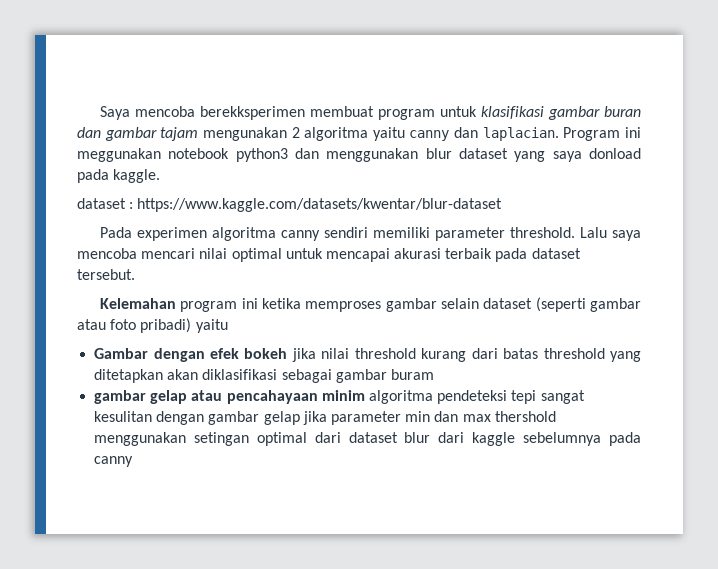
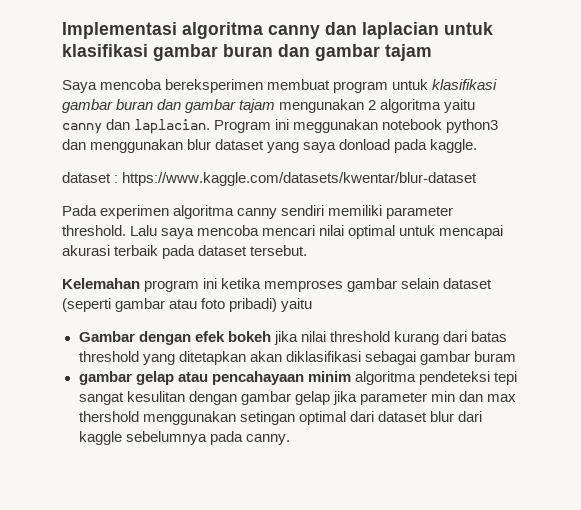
(100, 113) none -> [62,22,493,39] [62,44,432,61] Implementasi algoritma canny dan laplacian untuk klasifikasi gambar buran dan gambar tajam //
[200,106,306,120] berekksperimen -> [165,79,264,93] bereksperimen
[94,456,134,467] canny -> [245,434,290,445] canny.

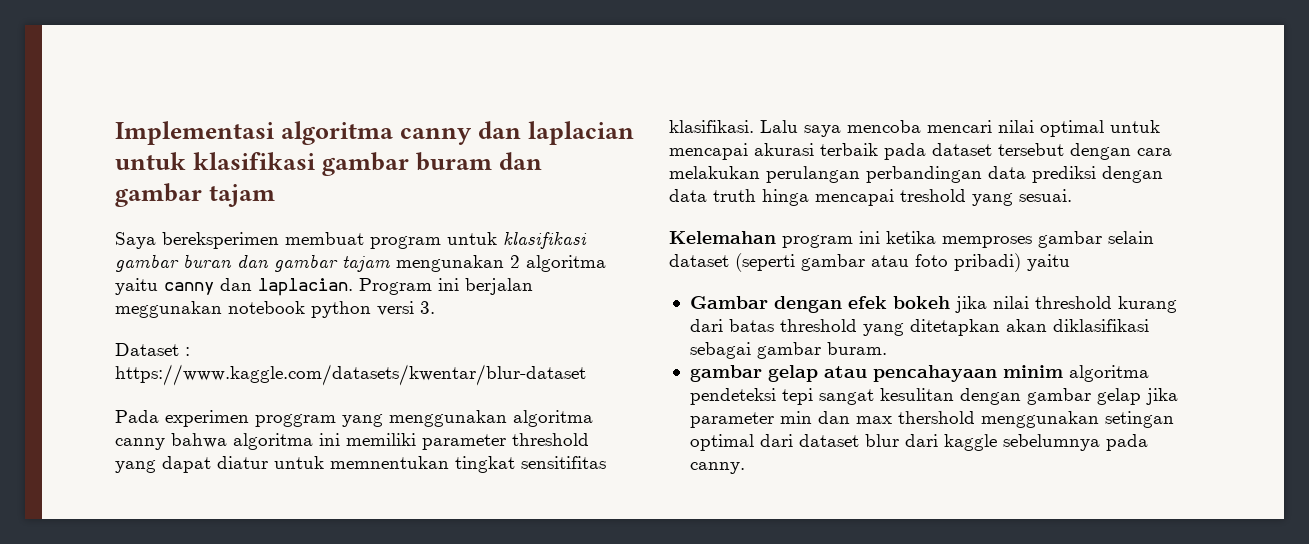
[223,44,273,57] buran -> [415,152,492,171] buram
[100,79,163,90] mencoba -> (156, 240) none
(290, 124) none -> [465,278,533,295] berjalan
[446,119,499,133] [62,139,478,153] [62,172,478,186] [62,205,454,219] [62,225,126,236] python3 dan menggunakan blur dataset yang saya donload pada kaggle. // dataset : https://www.kaggle.com/datasets/kwentar/blur-dataset // Pada experimen algoritma canny sendiri memiliki parameter threshold. -> [311,301,435,318] [115,343,190,356] [115,364,586,386] [115,410,593,427] [115,433,589,450] [115,456,606,473] [669,120,754,133] python versi 3. // Dataset : https://www.kaggle.com/datasets/kwentar/blur-dataset // Pada experimen proggram yang menggunakan algoritma canny bahwa algoritma ini memiliki parameter threshold yang dapat diatur untuk memnentukan tingkat sensitifitas klasifikasi.
[250,245,308,256] tersebut. -> [998,143,1172,160] [669,166,1163,183] [669,189,1072,206] tersebut dengan cara melakukan perulangan perbandingan data prediksi dengan data truth hinga mencapai treshold yang sesuai.
[473,351,516,362] buram -> [826,342,887,355] buram.

